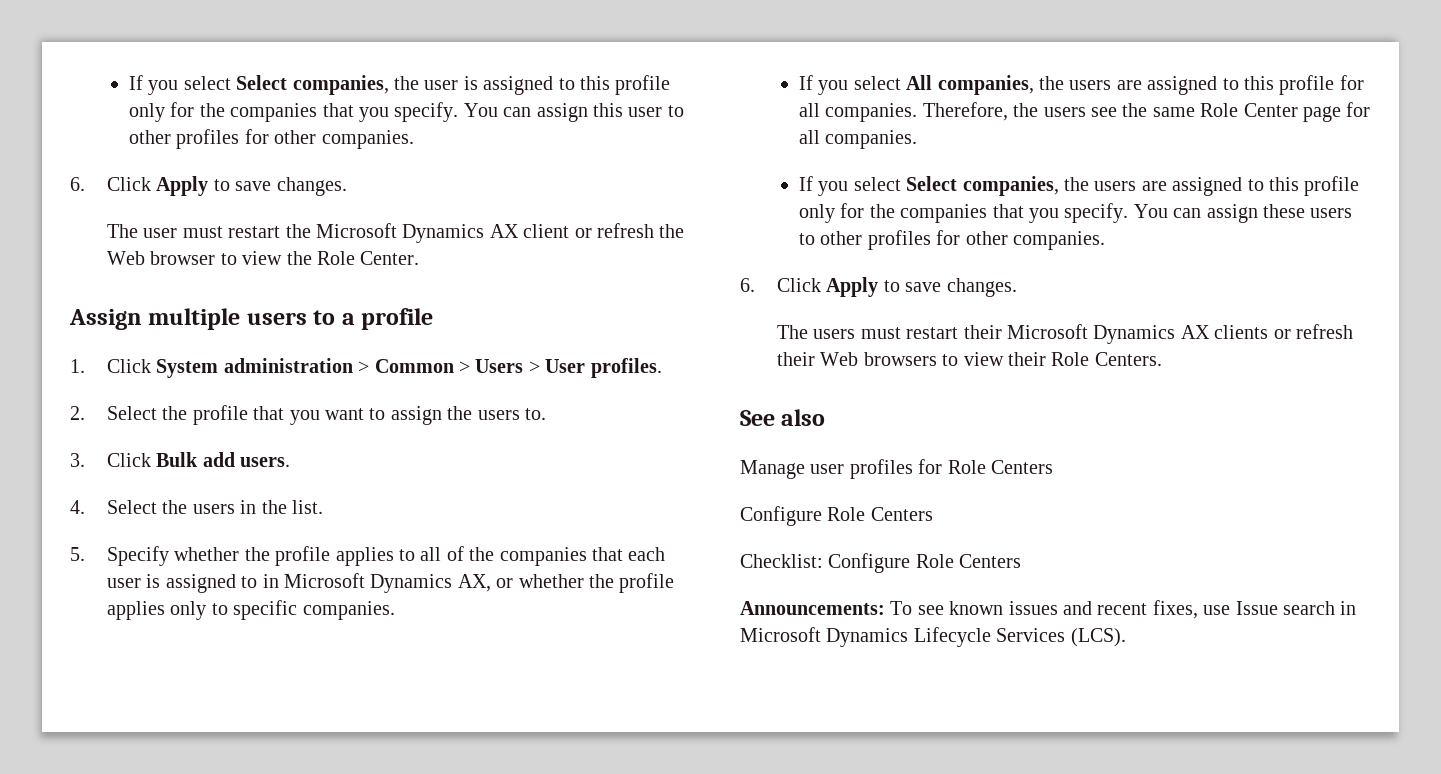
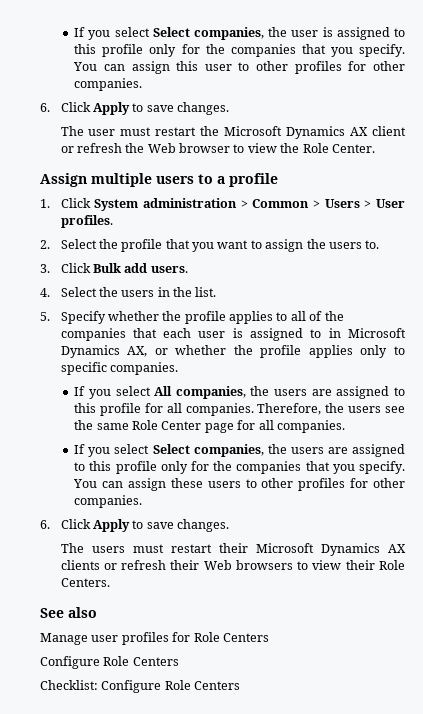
[740,600,1357,619] [740,627,1126,647] // Announcements: To see known issues and recent fixes, use Issue search in Microsoft Dynamics Lifecycle Services (LCS). -> (241, 685) none

